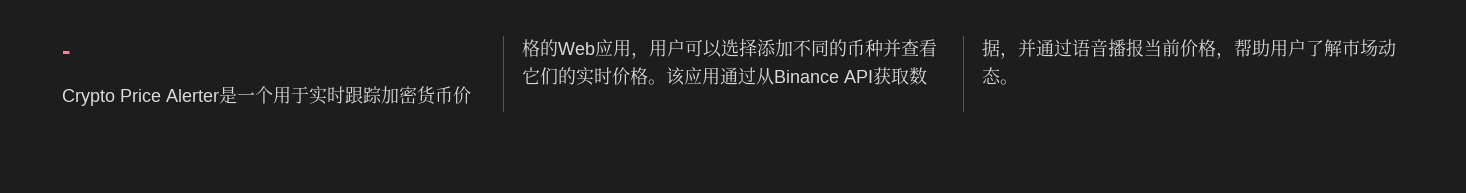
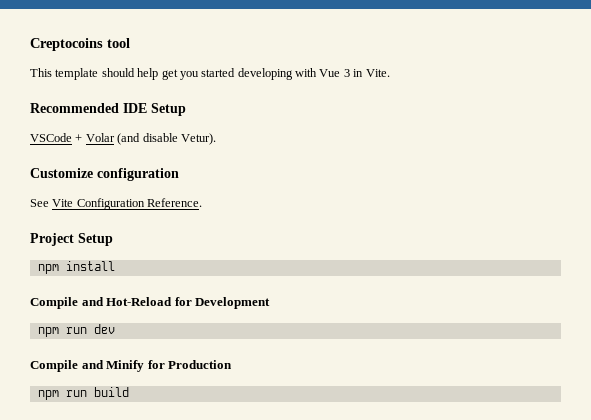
[62,51,70,59] [62,86,471,106] [522,38,937,59] [522,67,927,86] [982,38,1396,59] [982,67,1018,85] - // Crypto Price Alerter是一个用于实时跟踪加密货币价格的Web应用，用户可以选择添加不同的币种并查看它们的实时价格。该应用通过从Binance API获取数据，并通过语音播报当前价格，帮助用户了解市场动态。 -> [30,38,130,51] [30,68,390,80] [30,103,186,116] [30,133,216,145] [30,168,179,181] [30,198,203,210] [30,233,113,246] [37,261,115,274] [30,297,271,309] [37,324,115,337] [30,360,233,372] [37,387,129,400] Creptocoins tool // This template should help get you started developing with Vue 3 in Vite. // Recommended IDE Setup // VSCode + Volar (and disable Vetur). // Customize configuration // See Vite Configuration Reference. // Project Setup // npm install // Compile and Hot-Reload for Development // npm run dev // Compile and Minify for Production // npm run build

